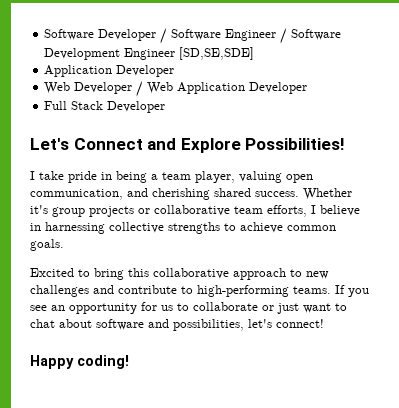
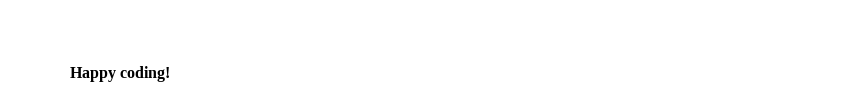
[44,28,342,44] [44,47,255,60] [44,65,175,77] [44,81,308,97] [44,101,166,113] [30,138,346,153] [30,171,313,183] [30,188,352,200] [30,205,360,217] [30,222,336,234] [30,239,64,251] [30,268,329,280] [30,285,369,297] [30,302,347,314] [30,319,324,331] Software Developer / Software Engineer / Software Development Engineer [SD,SE,SDE] // Application Developer // Web Developer / Web Application Developer // Full Stack Developer // Let's Connect and Explore Possibilities! // I take pride in being a team player, valuing open communication, and cherishing shared success. Whether it's group projects or collaborative team efforts, I believe in harnessing collective strengths to achieve common goals. // Excited to bring this collaborative approach to new challenges and contribute to high-performing teams. If you see an opportunity for us to collaborate or just want to chat about software and possibilities, let's connect! // -> (70, 74) none

